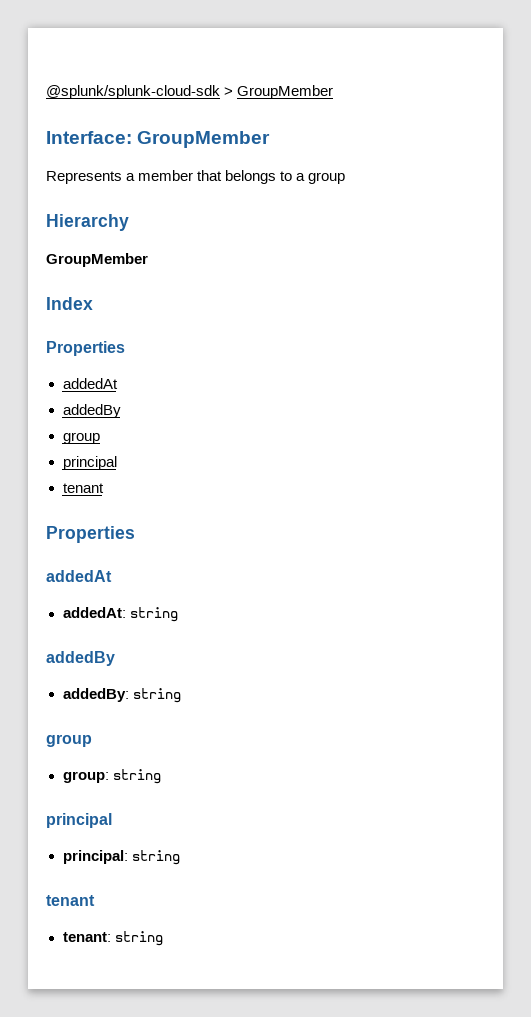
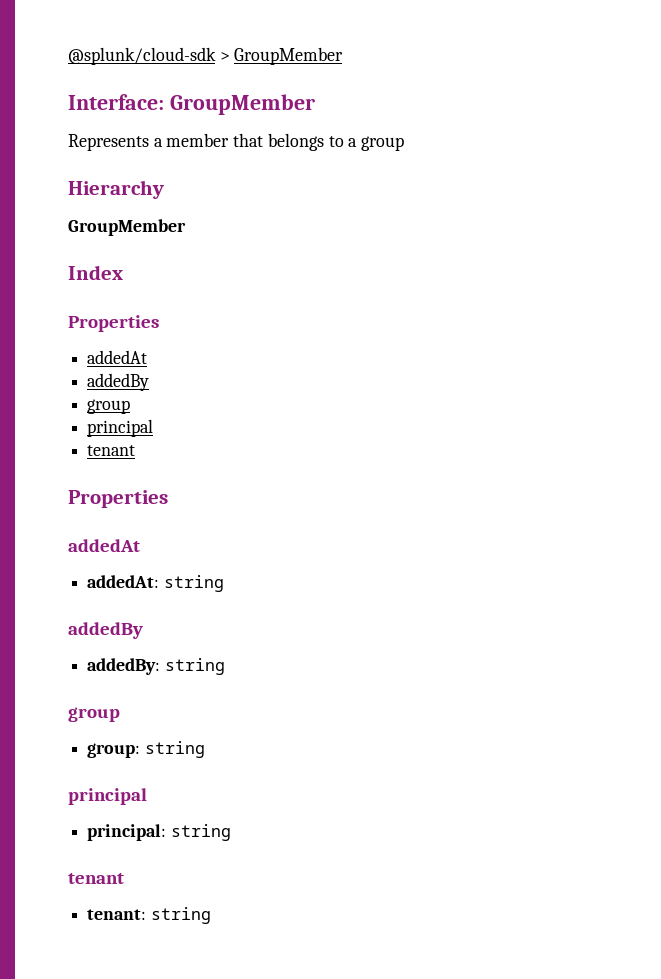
[46,85,220,99] @splunk/splunk-cloud-sdk -> [68,47,216,65] @splunk/cloud-sdk

